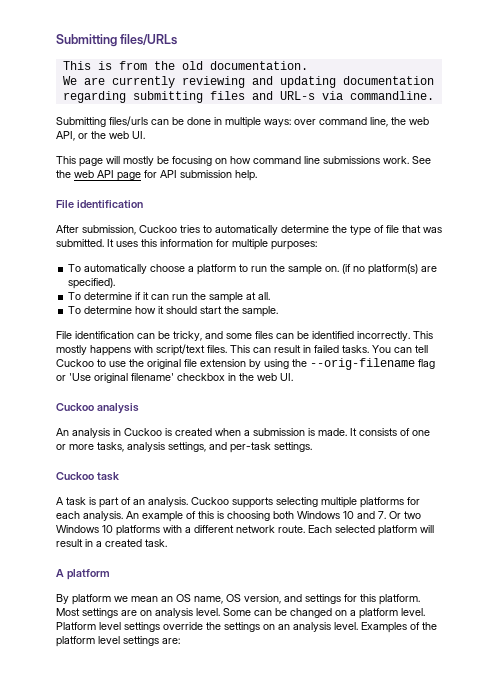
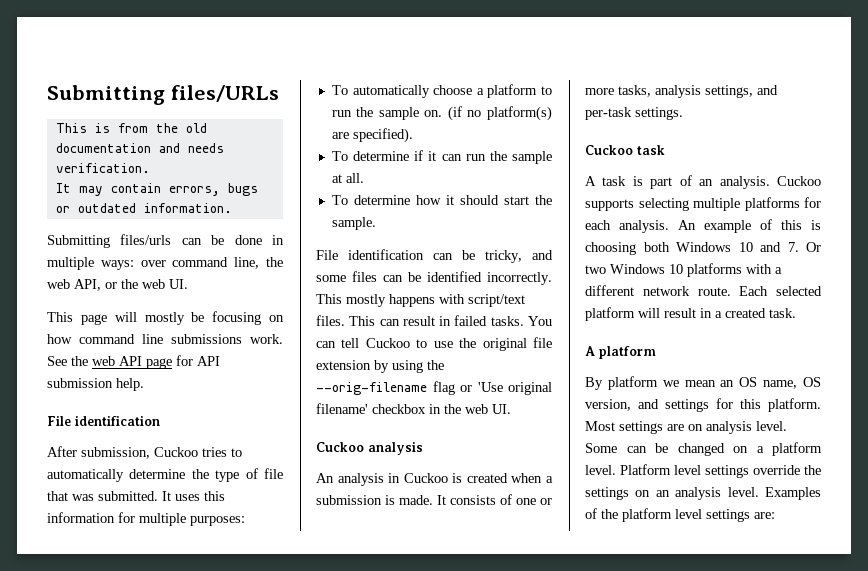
[209,61,308,70] [62,76,434,88] [62,91,434,103] documentation. // We are currently reviewing and updating documentation regarding submitting files and URL-s via commandline. -> [55,143,224,153] [55,163,150,173] [55,183,258,196] [55,203,232,213] documentation and needs verification. // It may contain errors, bugs or outdated information.

